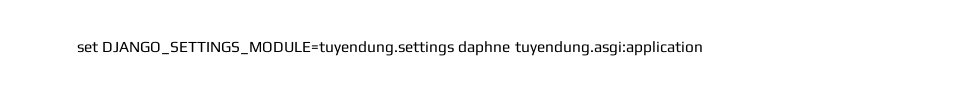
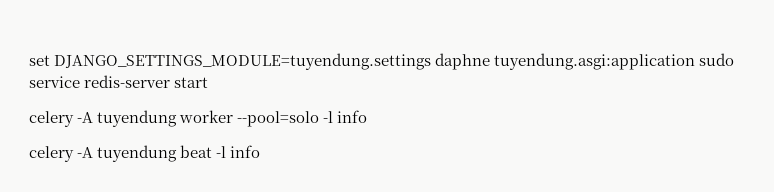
(703, 48) none -> [699,53,735,66] [29,75,209,88] [29,110,368,127] [29,145,261,162] sudo service redis-server start // celery -A tuyendung worker --pool=solo -l info // celery -A tuyendung beat -l info

